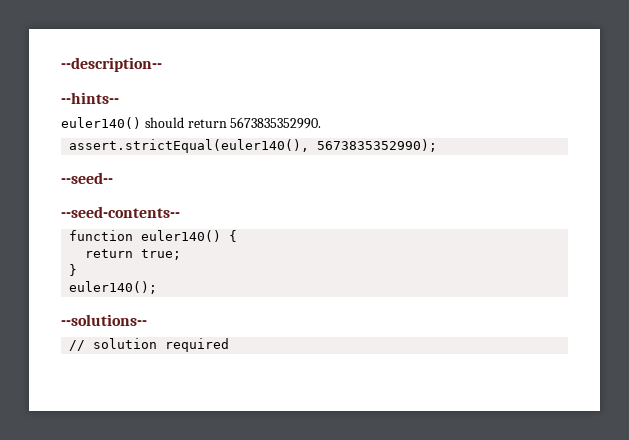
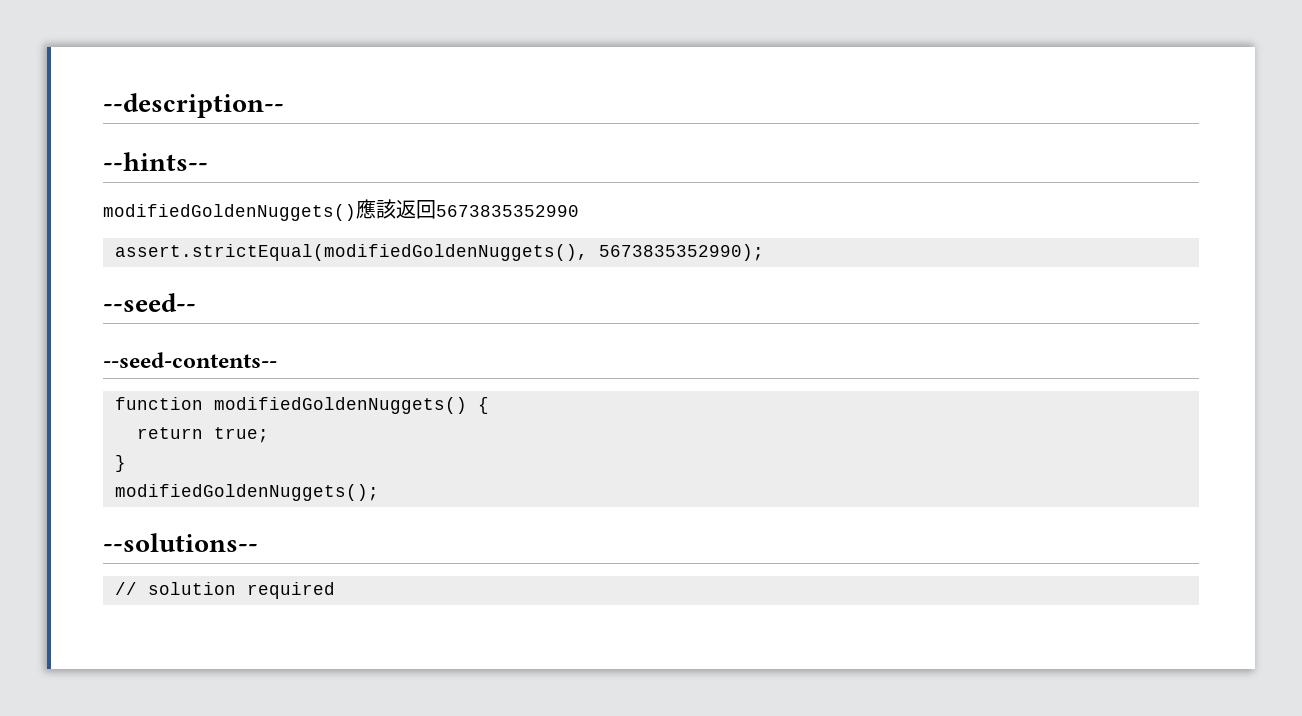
[61,117,322,129] [69,139,310,153] euler140() should return 5673835352990. // assert.strictEqual(euler140(), -> [103,199,579,221] [115,244,588,261] modifiedGoldenNuggets()應該返回5673835352990 // assert.strictEqual(modifiedGoldenNuggets(),
[141,230,222,242] euler140() -> [214,397,467,414] modifiedGoldenNuggets()
[69,281,158,294] euler140(); -> [115,484,379,501] modifiedGoldenNuggets();

